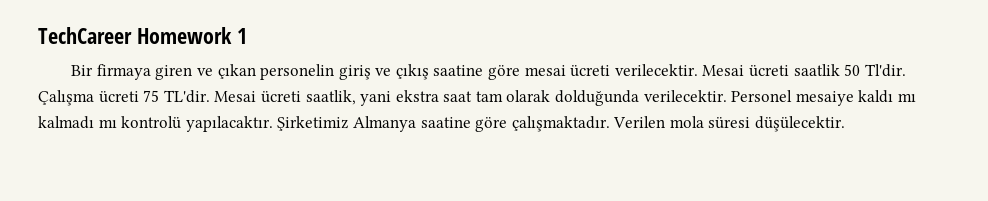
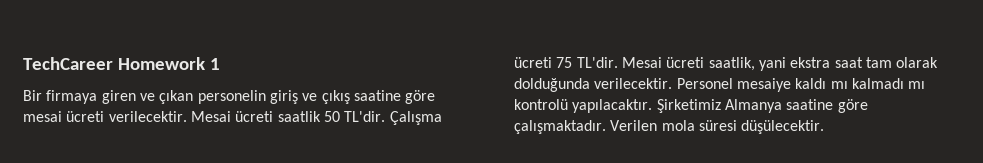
[864,64,906,77] Tl'dir. -> [344,111,386,122] TL'dir.

